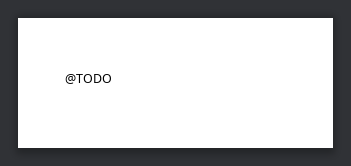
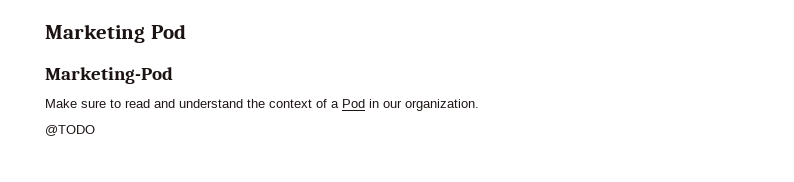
(65, 79) none -> [45,24,186,43] [45,67,173,84] [45,99,479,111] Marketing Pod // Marketing-Pod // Make sure to read and understand the context of a Pod in our organization. //

